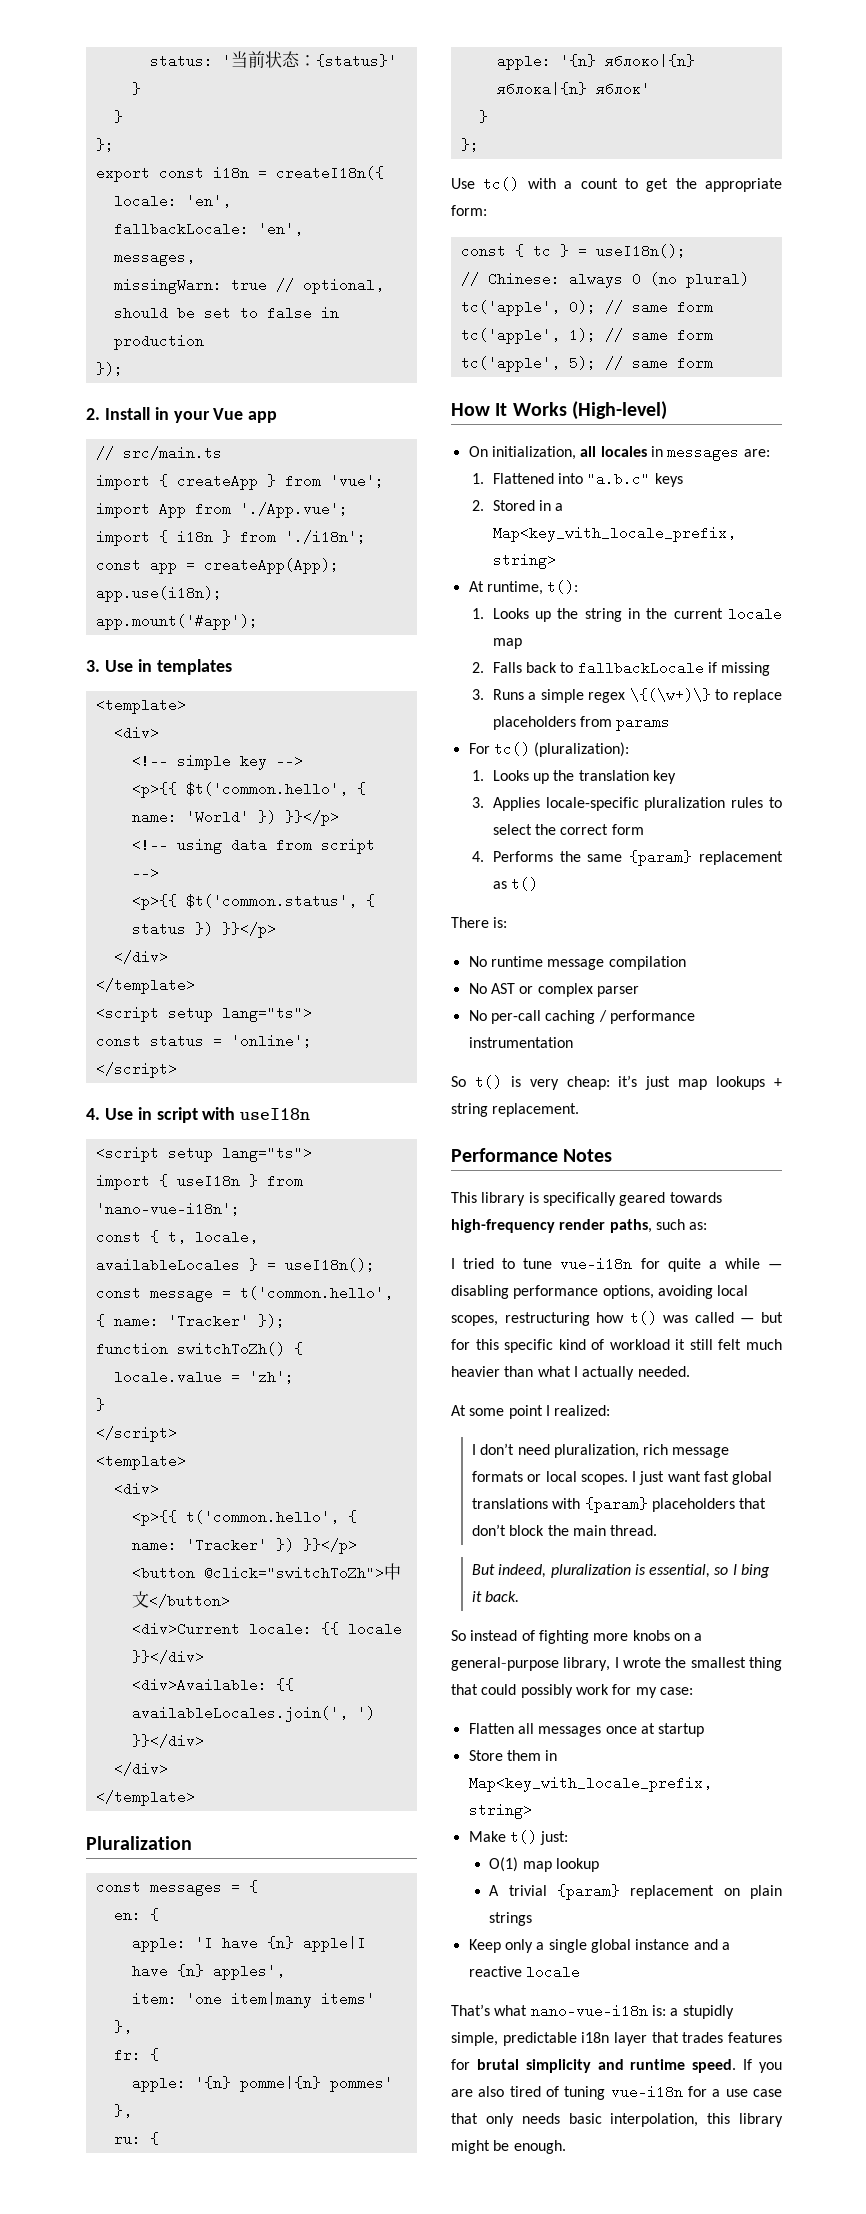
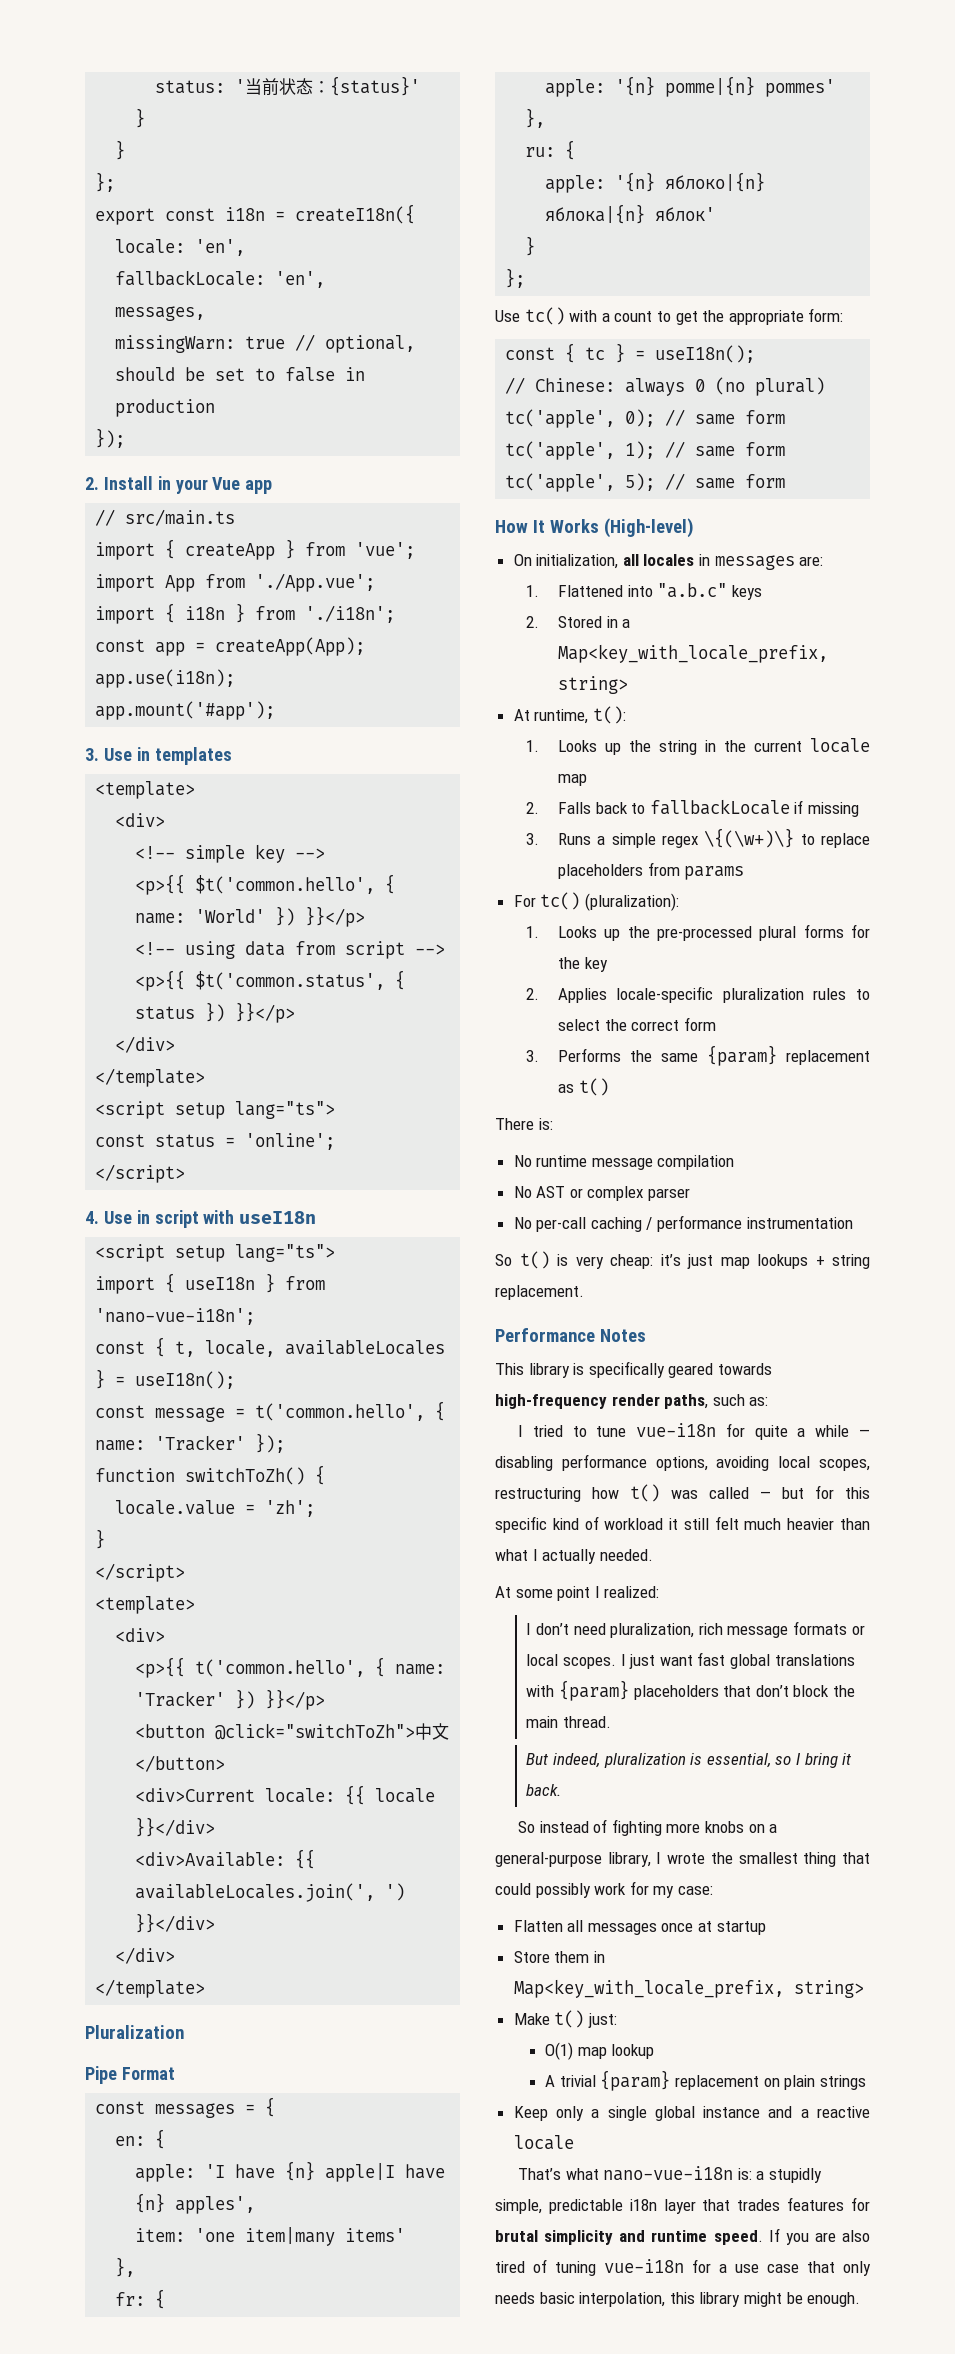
(192, 1843) none -> [85,2066,175,2084] // Pipe Format
[578,770,649,781] translation -> [656,924,870,941] [557,957,580,969] pre-processed plural forms for the
[471,797,484,808] 3. -> [526,988,540,1000] 2.
[471,851,484,862] 4. -> [526,1050,540,1062] 3.
[741,1564,771,1578] bing -> [804,1753,838,1768] bring

